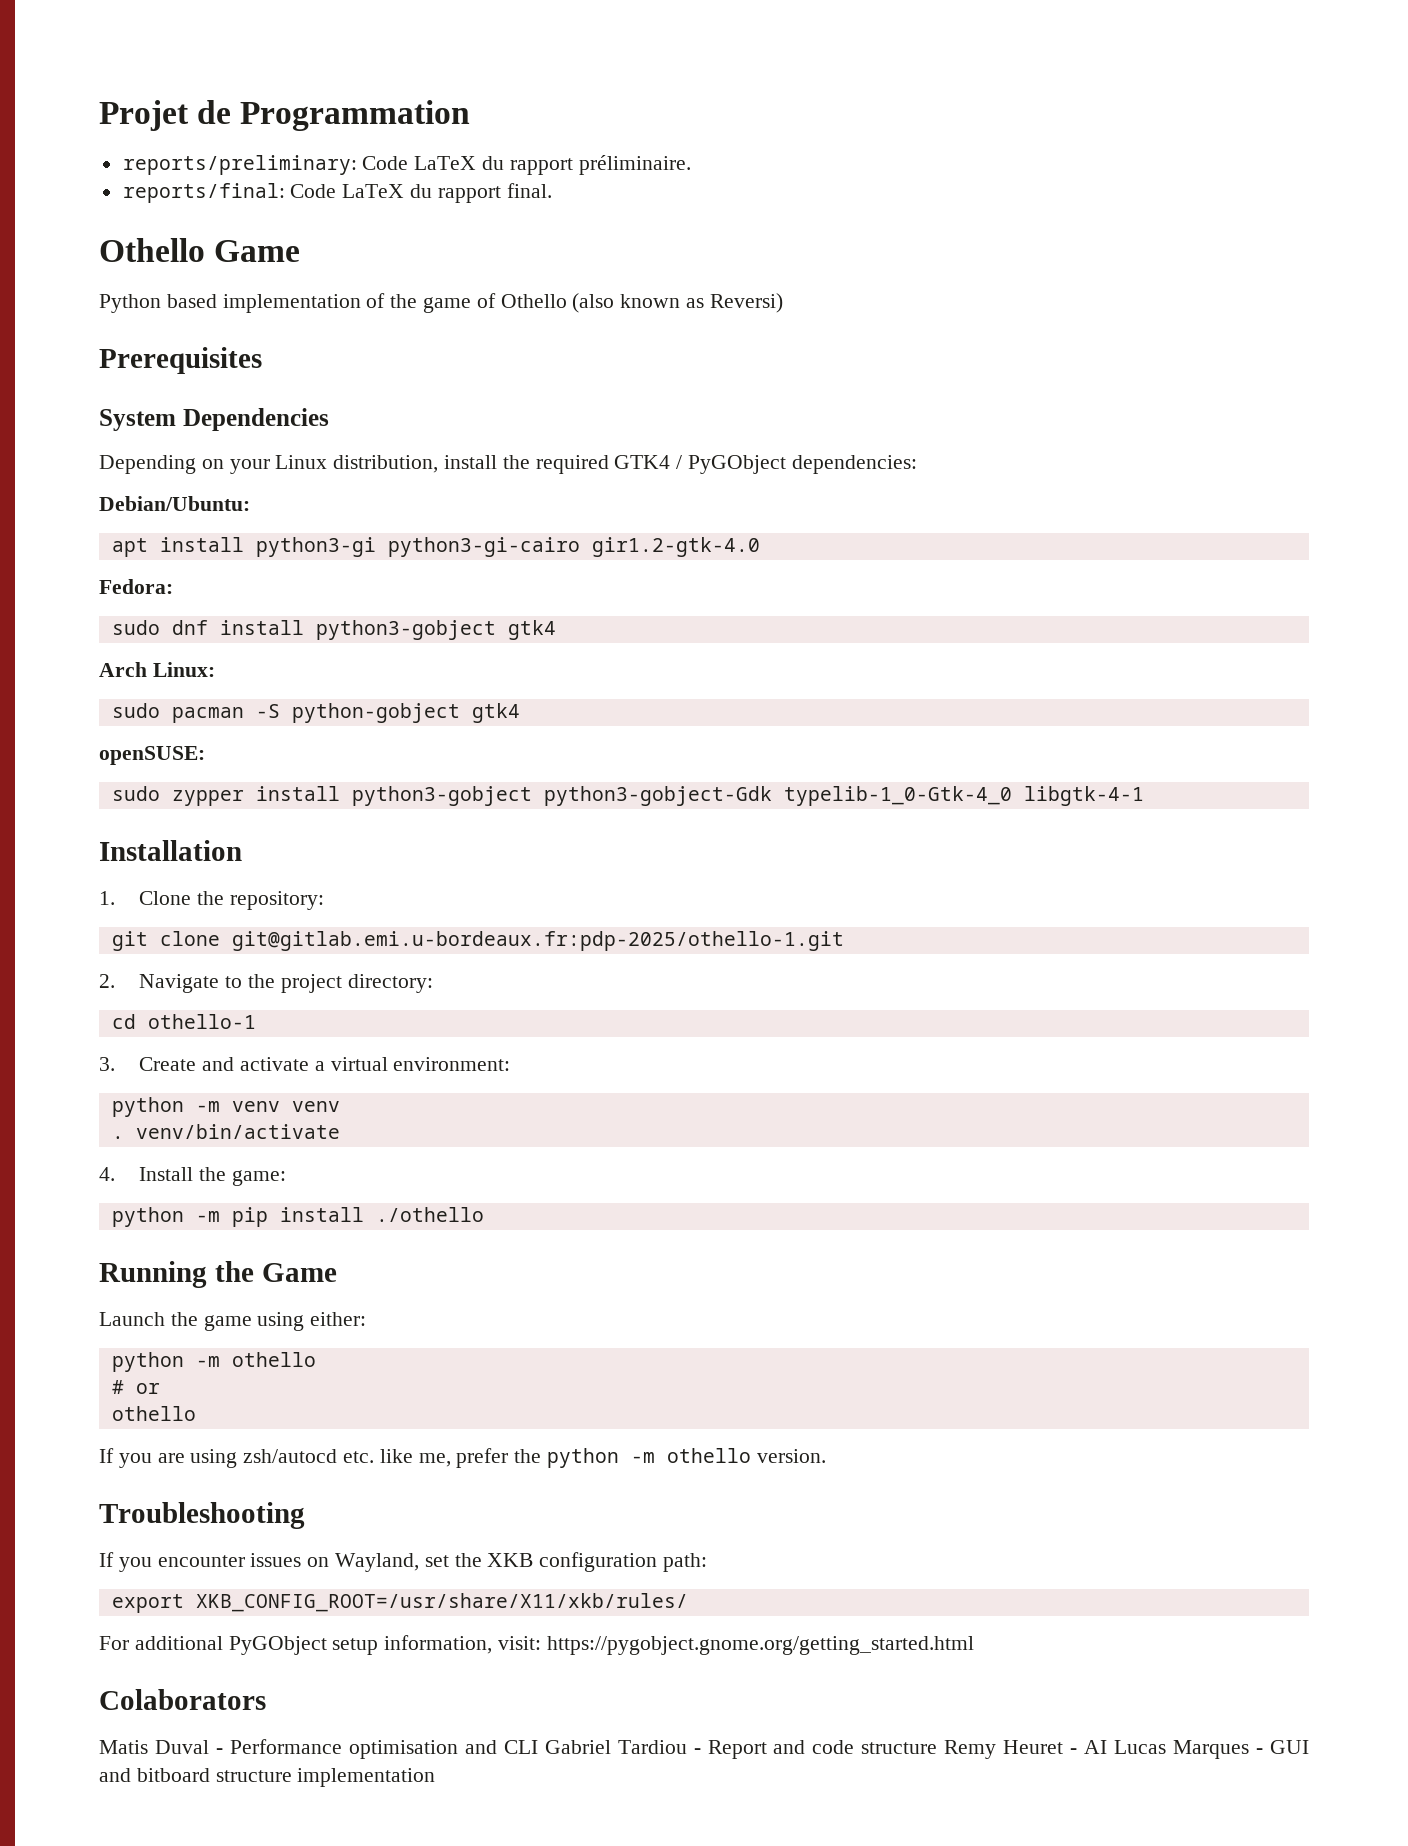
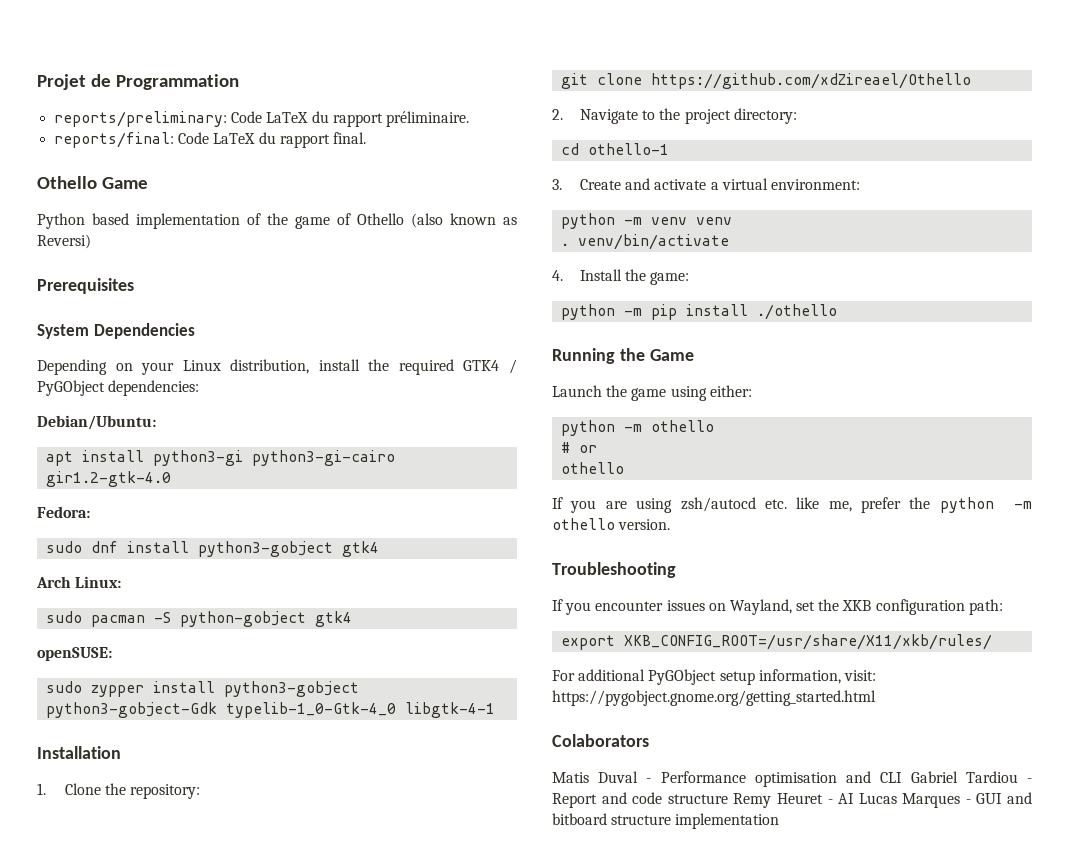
[231,931,844,951] git@gitlab.emi.u-bordeaux.fr:pdp-2025/othello-1.git -> [651,73,972,89] https://github.com/xdZireael/Othello

